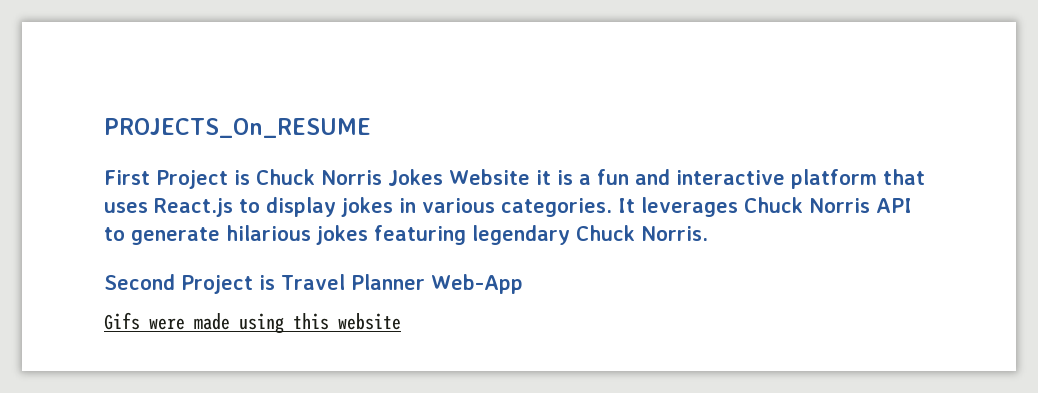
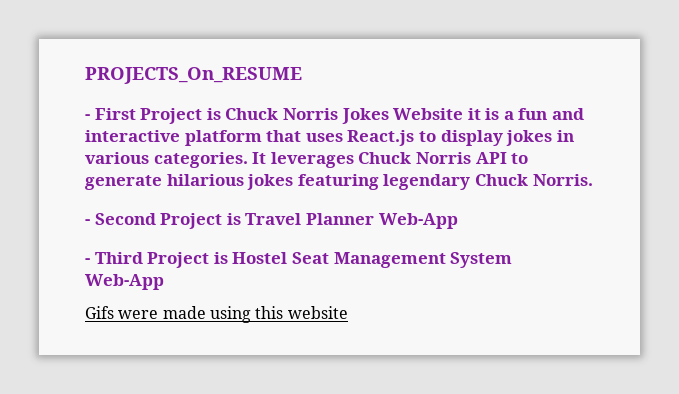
(371, 128) none -> [85,114,90,120] -
(708, 233) none -> [85,219,90,225] -
(523, 284) none -> [85,252,513,268] [85,274,164,290] // - Third Project is Hostel Seat Management System Web-App

